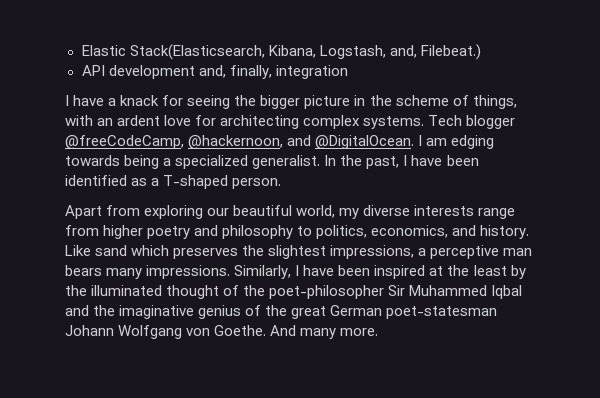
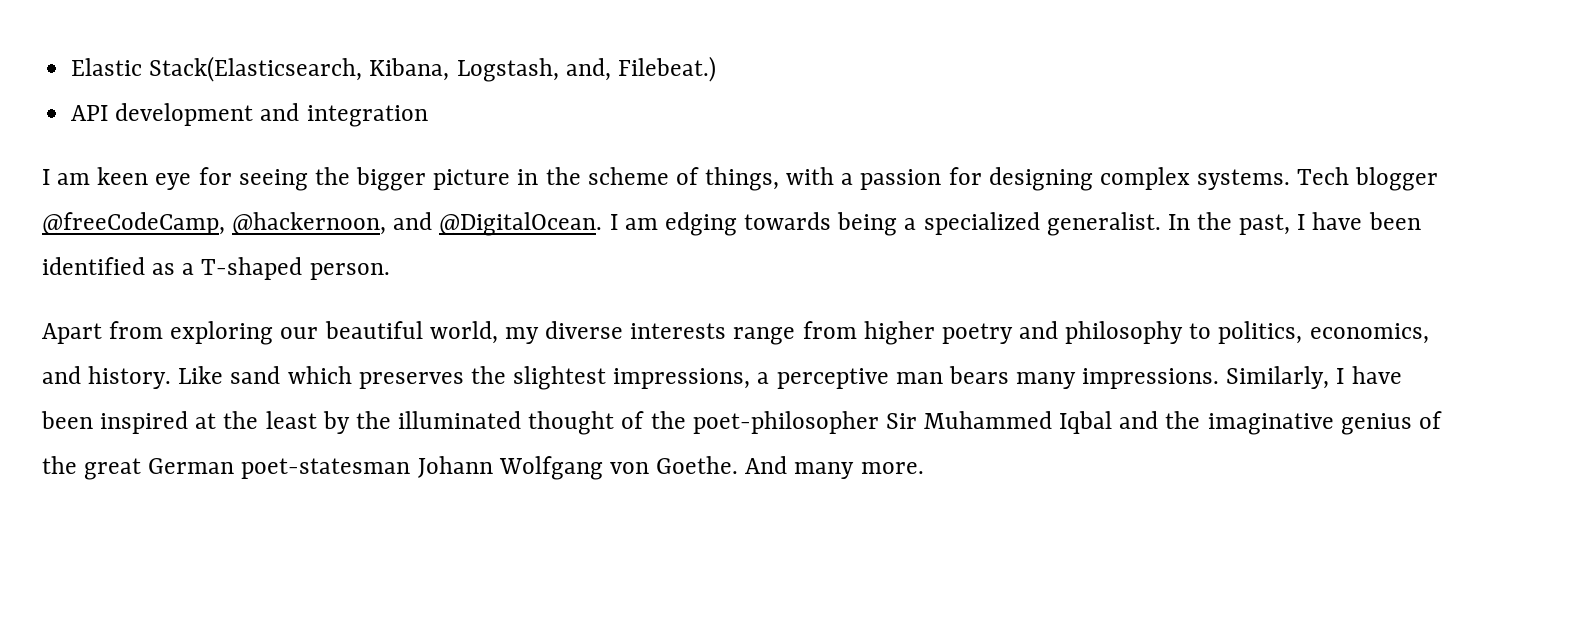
[198,65,272,79] and, finally, -> [260,103,300,121] and
[73,95,160,106] have a knack -> [57,167,192,190] am keen eye
[97,115,300,129] an ardent love for architecting -> [841,167,1093,191] a passion for designing

